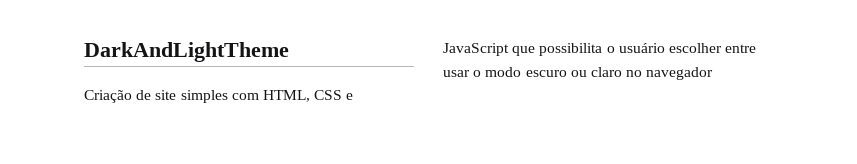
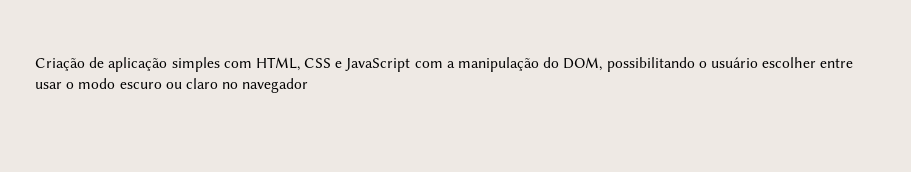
[84,42,289,62] DarkAndLightTheme // -> (35, 64) none
[155,90,177,100] site -> [108,57,168,72] aplicação
[512,43,603,56] que possibilita -> [414,57,695,72] com a manipulação do DOM, possibilitando

